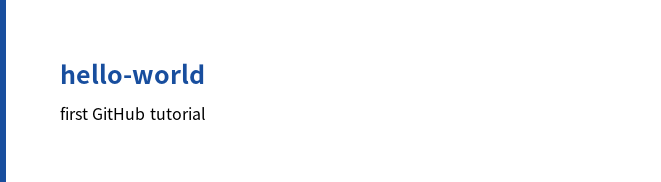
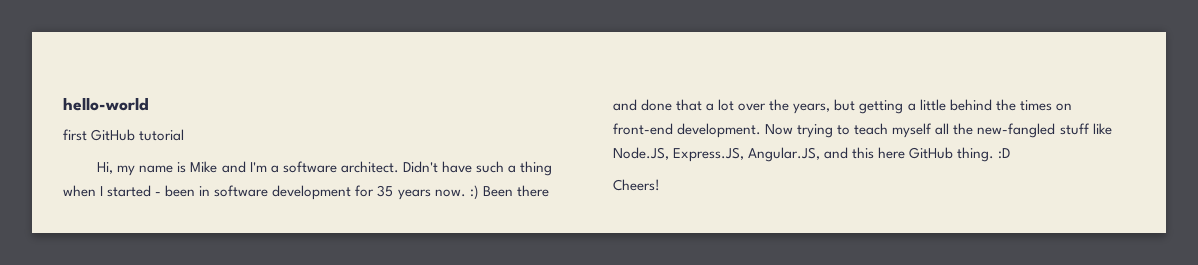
(206, 113) none -> [97,161,552,176] [63,185,549,200] [613,99,1072,114] [613,123,1112,138] [613,147,1011,162] [613,179,660,191] // Hi, my name is Mike and I'm a software architect. Didn't have such a thing when I started - been in software development for 35 years now. :) Been there and done that a lot over the years, but getting a little behind the times on front-end development. Now trying to teach myself all the new-fangled stuff like Node.JS, Express.JS, Angular.JS, and this here GitHub thing. :D // Cheers!

